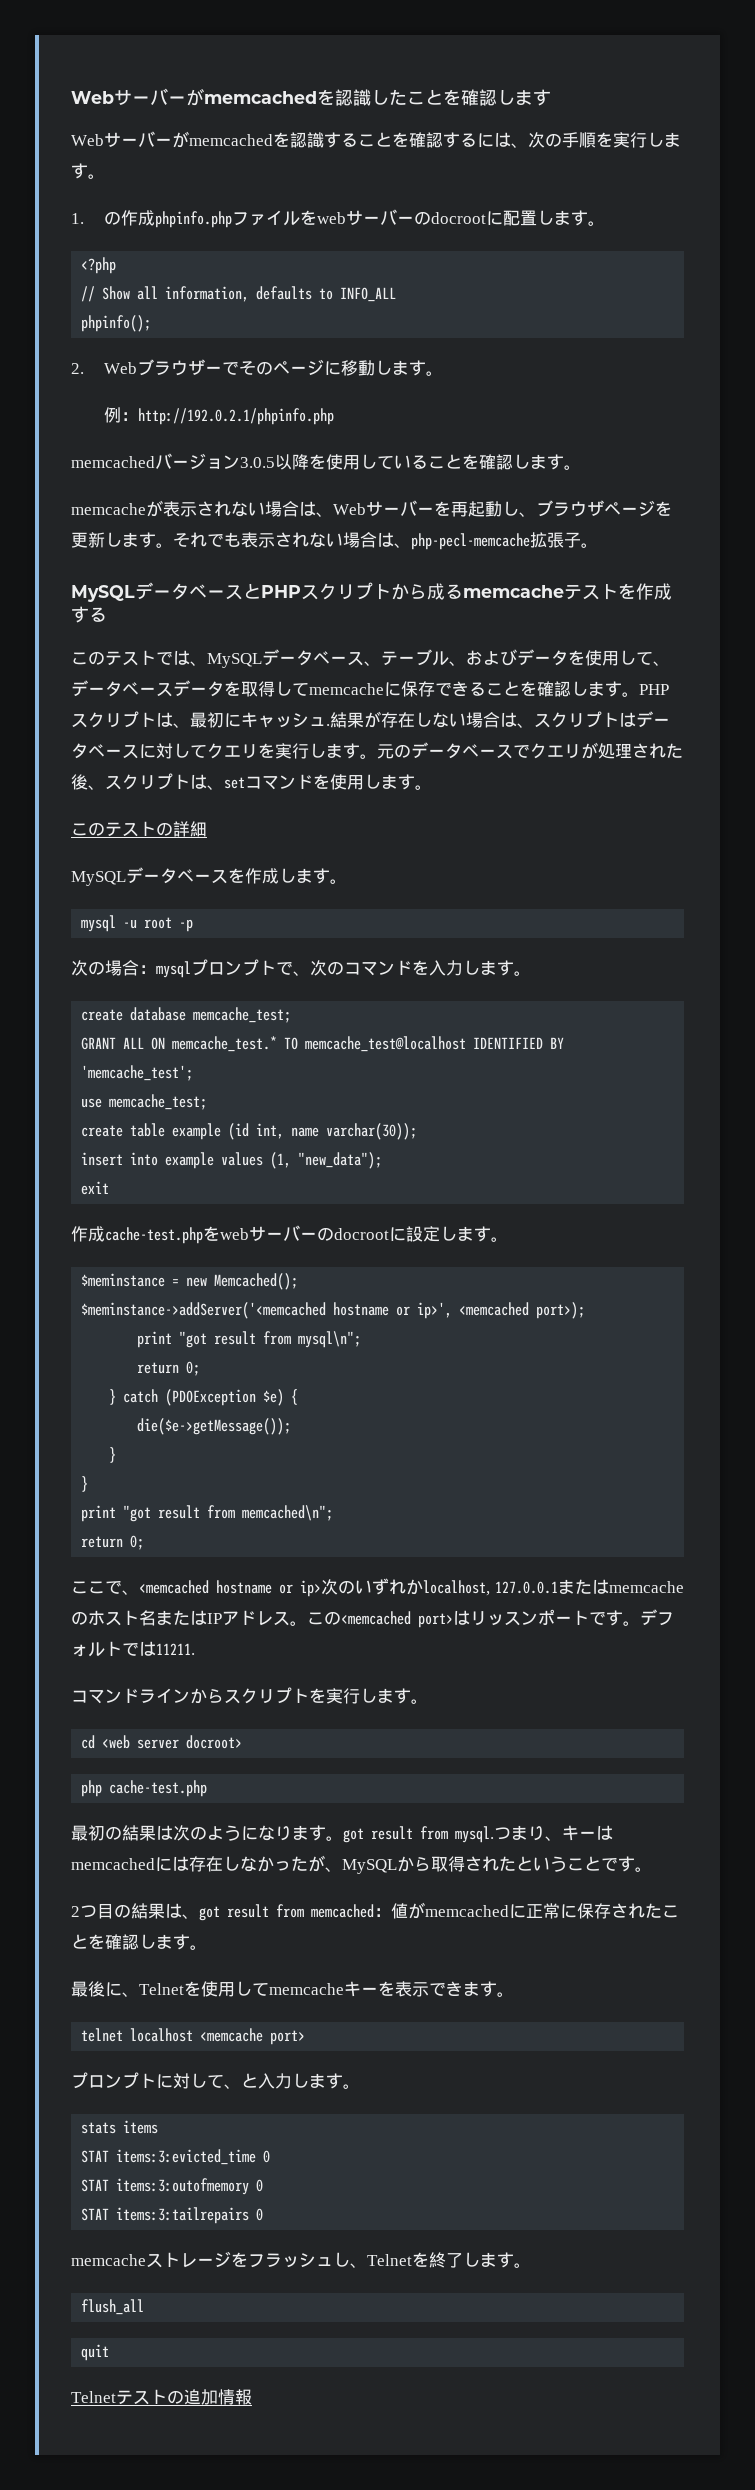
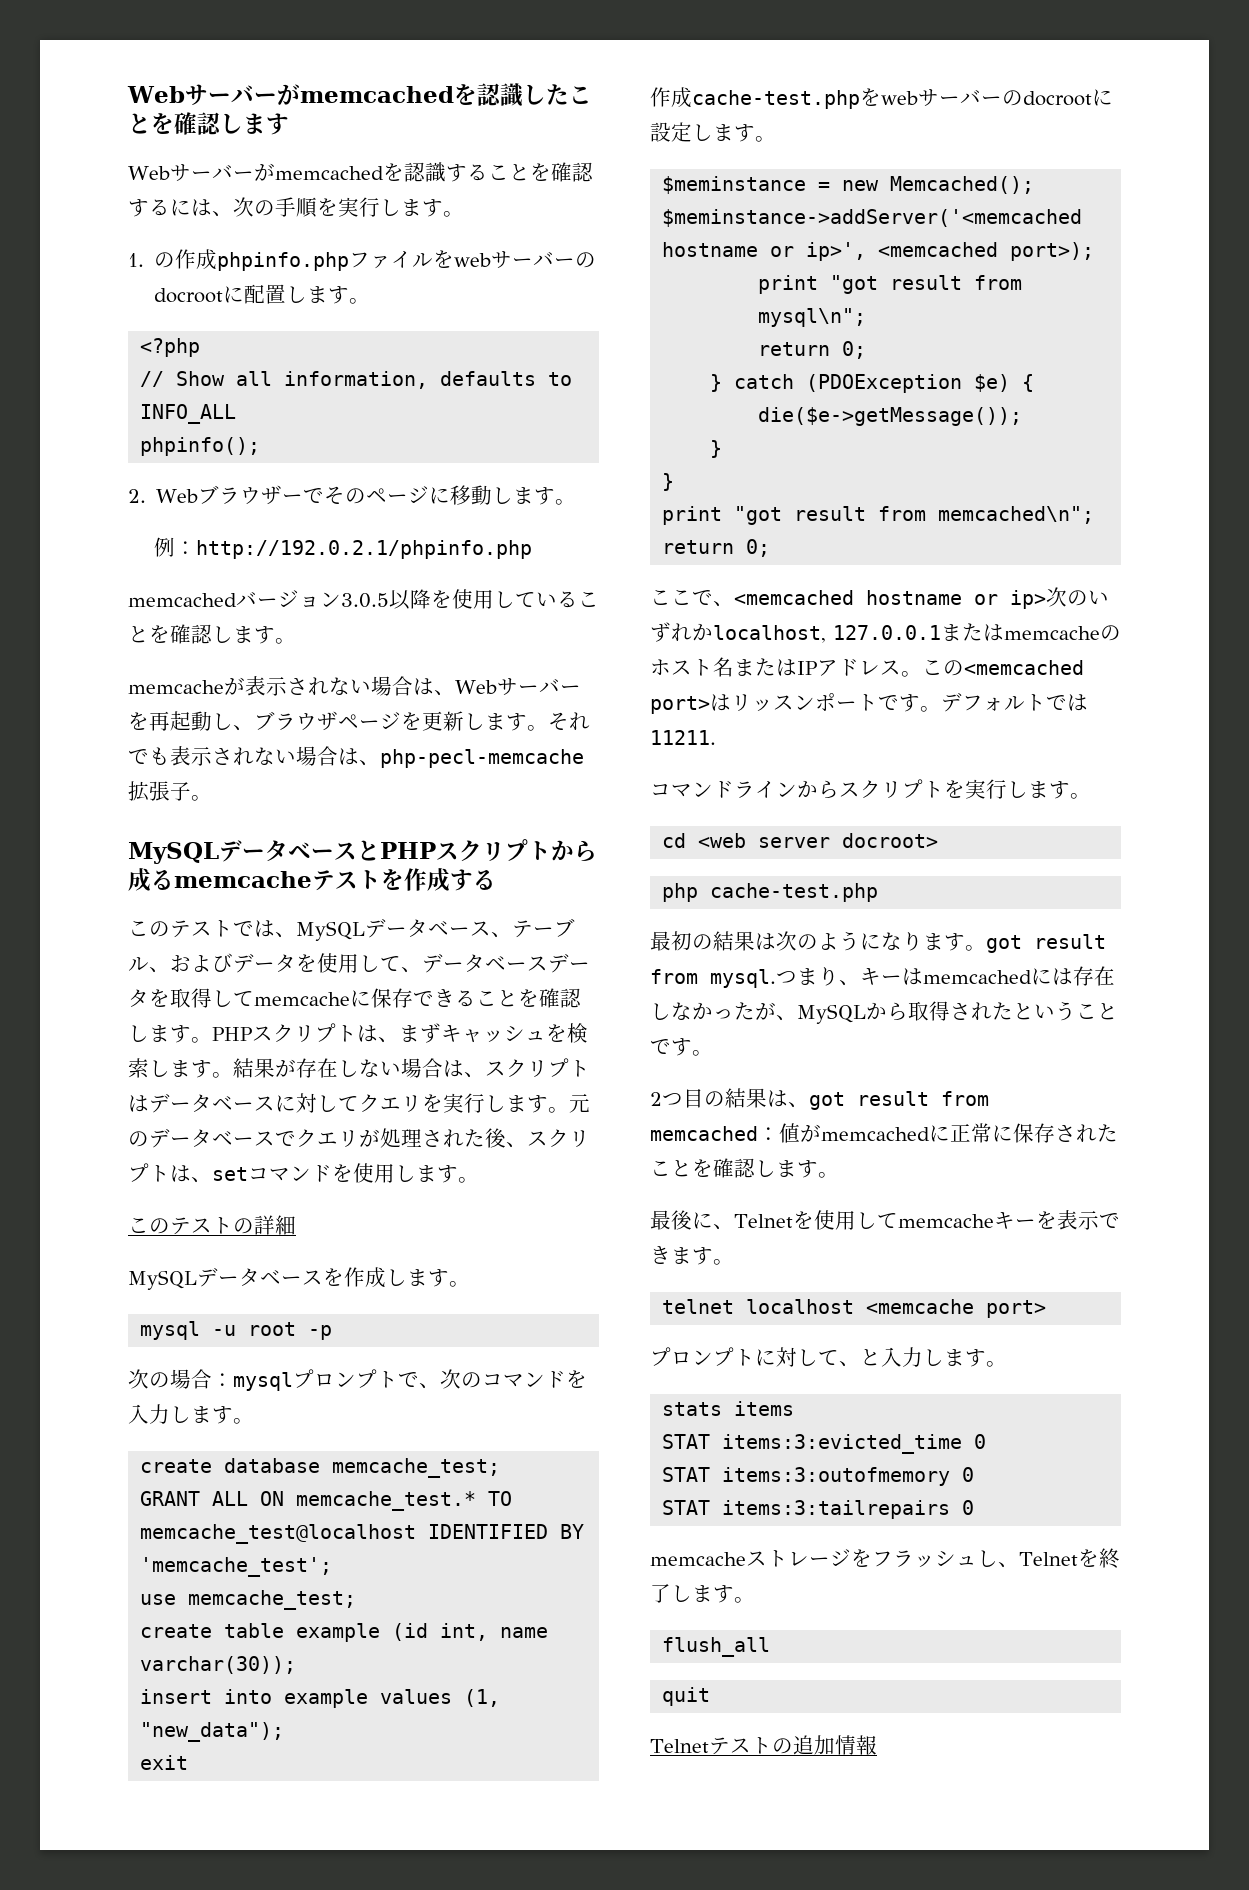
[190,712,241,728] 最初に -> [399,1023,441,1043] まず
[326,724,330,726] . -> [546,1023,588,1043] [128,1058,233,1078] を検索します。

